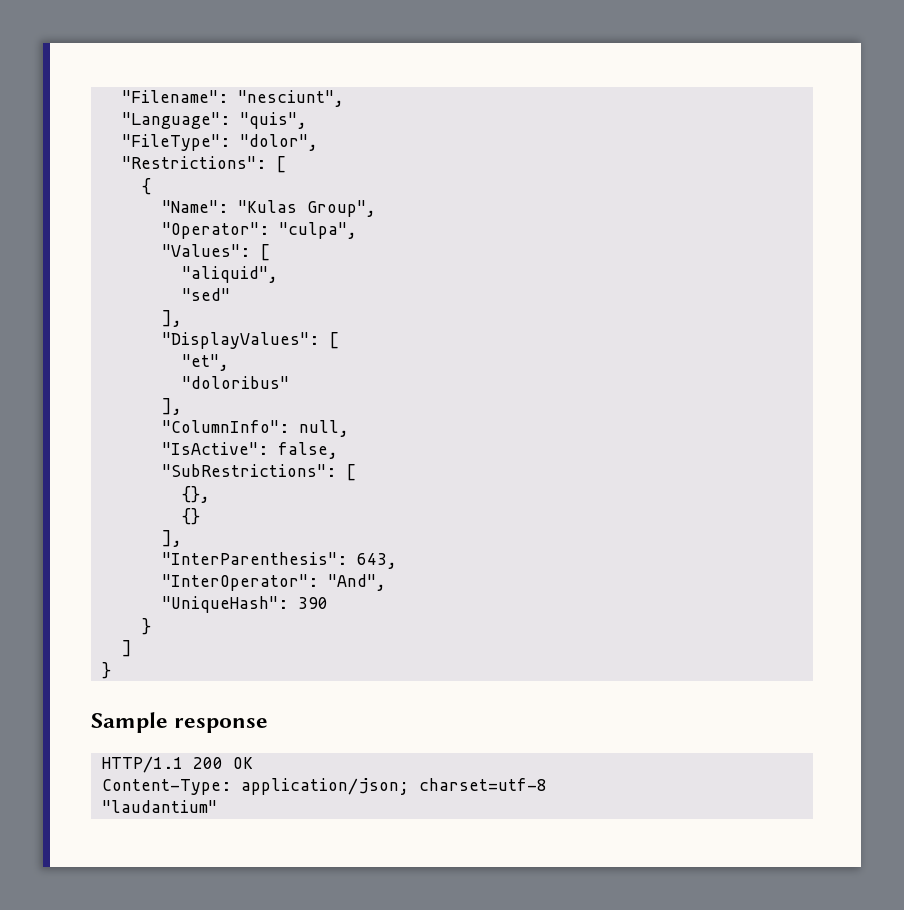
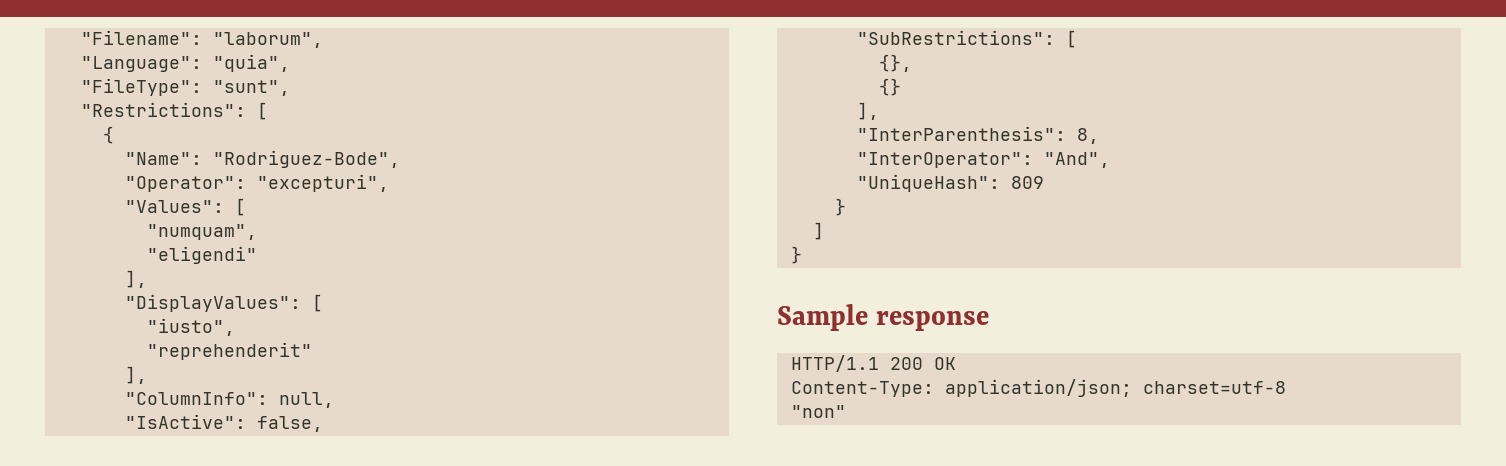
[238,90,345,107] "nesciunt", -> [212,32,323,48] "laborum",
[240,112,308,129] "quis", -> [212,54,290,72] "quia",
[240,134,319,151] "dolor", -> [212,80,290,96] "sunt",
[238,200,377,217] "Kulas Group", -> [212,150,400,168] "Rodriguez-Bode",
[279,222,358,239] "culpa", -> [256,174,389,192] "excepturi",
[182,266,279,283] [182,288,231,301] "aliquid", // "sed" -> [146,224,257,240] [146,246,257,264] "numquam", // "eligendi"
[182,354,230,371] [182,376,290,389] "et", // "doloribus" -> [146,318,235,336] [146,342,312,360] "iusto", // "reprehenderit"
[357,553,398,569] 643, -> [1076,128,1099,144] 8,
[298,597,329,609] 390 -> [1010,176,1044,189] 809
[102,800,218,813] "laudantium" -> [790,405,846,418] "non"

